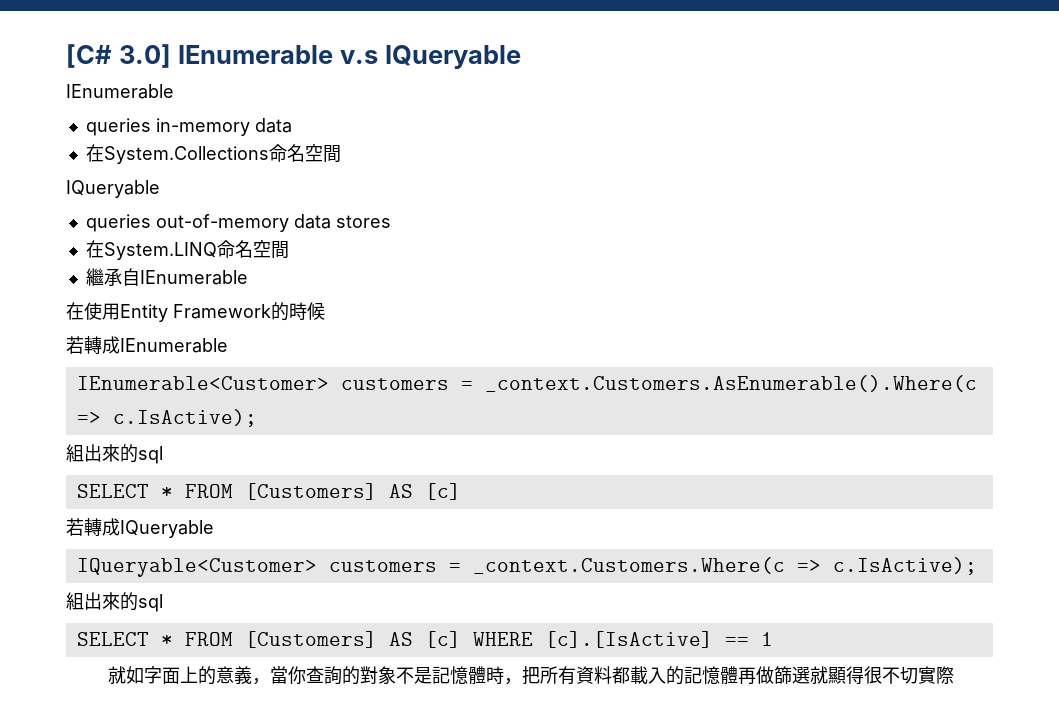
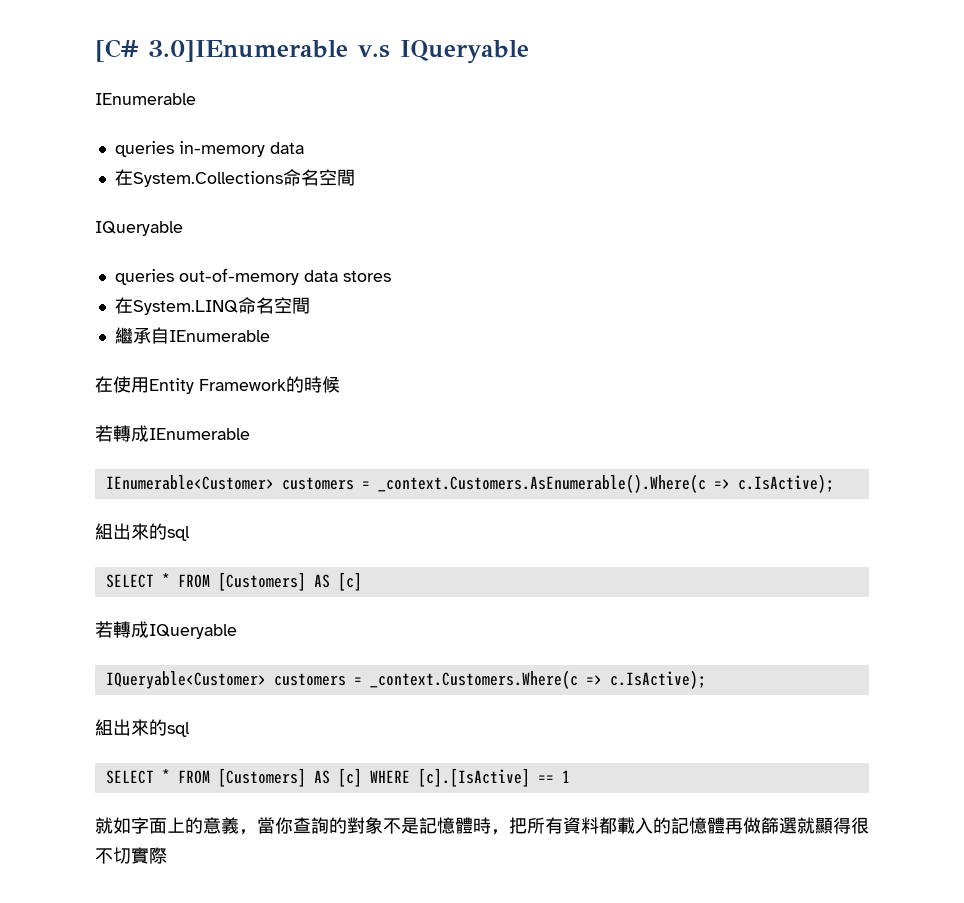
[118,44,333,68] 3.0] IEnumerable -> [148,40,348,62] 3.0]IEnumerable

